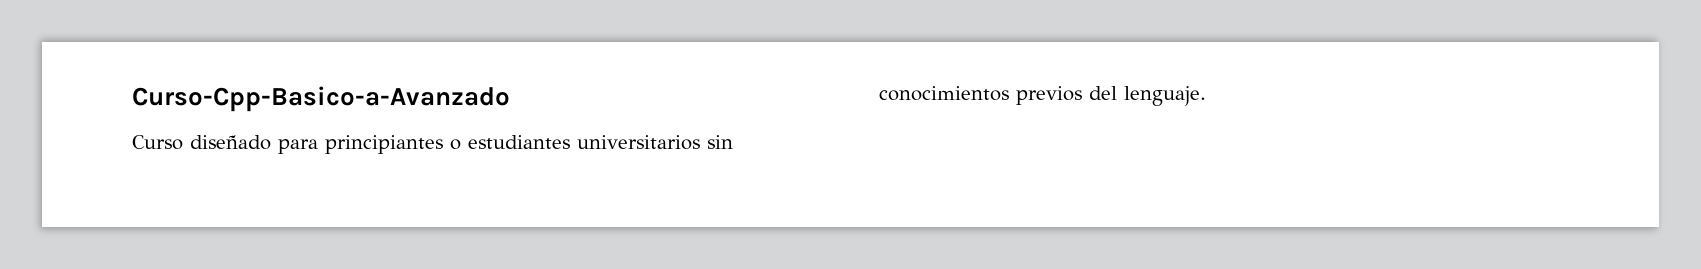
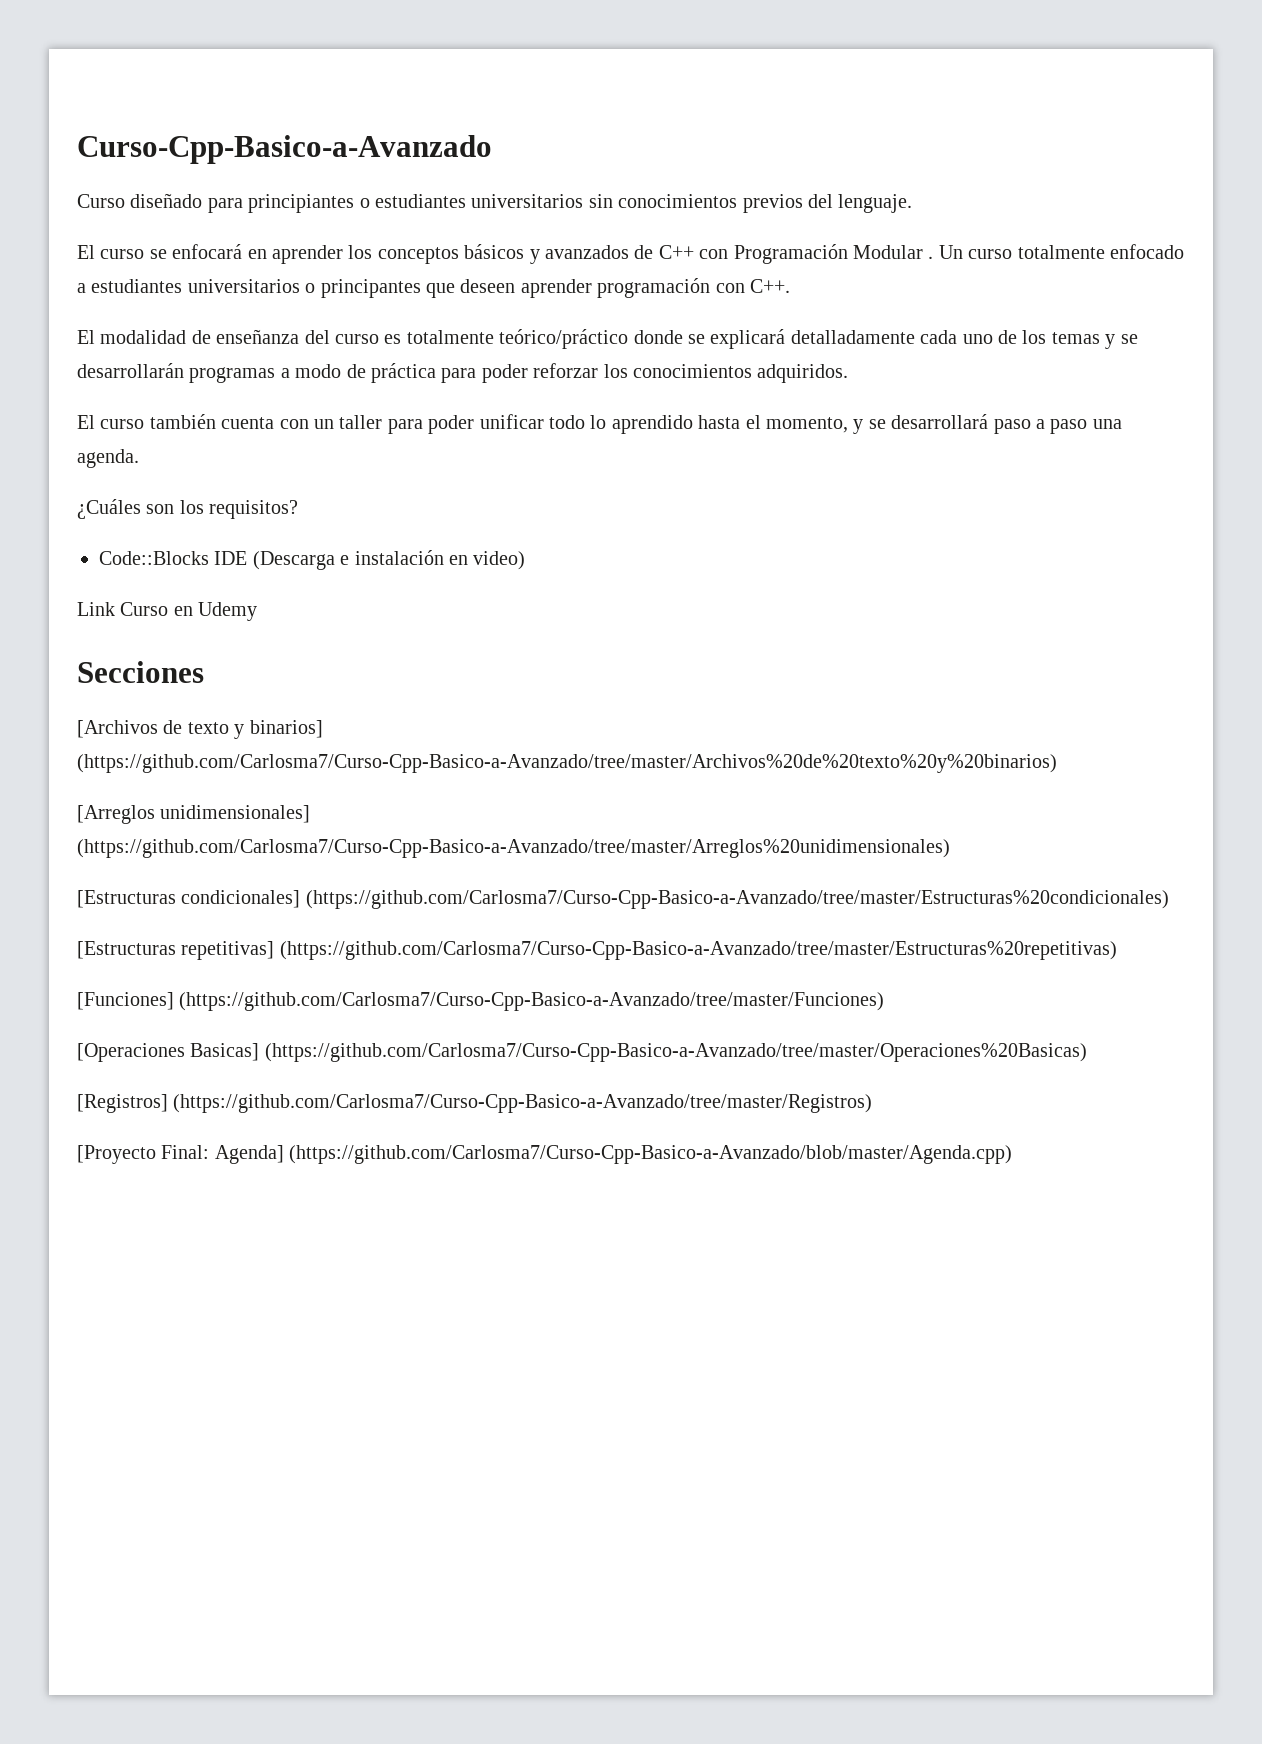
(1206, 96) none -> [77,244,1184,264] [77,278,790,298] [77,329,1138,349] [77,363,849,383] [77,414,1122,434] [77,449,139,468] [77,499,299,519] [99,550,526,570] [77,602,258,621] [77,661,204,683] [77,720,323,739] [77,754,1057,773] [77,805,311,824] [77,839,950,858] [77,890,1169,909] [77,941,1117,960] [77,992,885,1011] [77,1043,1087,1062] [77,1094,873,1113] [77,1145,1013,1164] // El curso se enfocará en aprender los conceptos básicos y avanzados de C++ con Programación Modular . Un curso totalmente enfocado a estudiantes universitarios o principantes que deseen aprender programación con C++. // El modalidad de enseñanza del curso es totalmente teórico/práctico donde se explicará detalladamente cada uno de los temas y se desarrollarán programas a modo de práctica para poder reforzar los conocimientos adquiridos. // El curso también cuenta con un taller para poder unificar todo lo aprendido hasta el momento, y se desarrollará paso a paso una agenda. // ¿Cuáles son los requisitos? // Code::Blocks IDE (Descarga e instalación en video) // Link Curso en Udemy // Secciones // [Archivos de texto y binarios] (https://github.com/Carlosma7/Curso-Cpp-Basico-a-Avanzado/tree/master/Archivos%20de%20texto%20y%20binarios) // [Arreglos unidimensionales] (https://github.com/Carlosma7/Curso-Cpp-Basico-a-Avanzado/tree/master/Arreglos%20unidimensionales) // [Estructuras condicionales] (https://github.com/Carlosma7/Curso-Cpp-Basico-a-Avanzado/tree/master/Estructuras%20condicionales) // [Estructuras repetitivas] (https://github.com/Carlosma7/Curso-Cpp-Basico-a-Avanzado/tree/master/Estructuras%20repetitivas) // [Funciones] (https://github.com/Carlosma7/Curso-Cpp-Basico-a-Avanzado/tree/master/Funciones) // [Operaciones Basicas] (https://github.com/Carlosma7/Curso-Cpp-Basico-a-Avanzado/tree/master/Operaciones%20Basicas) // [Registros] (https://github.com/Carlosma7/Curso-Cpp-Basico-a-Avanzado/tree/master/Registros) // [Proyecto Final: Agenda] (https://github.com/Carlosma7/Curso-Cpp-Basico-a-Avanzado/blob/master/Agenda.cpp)

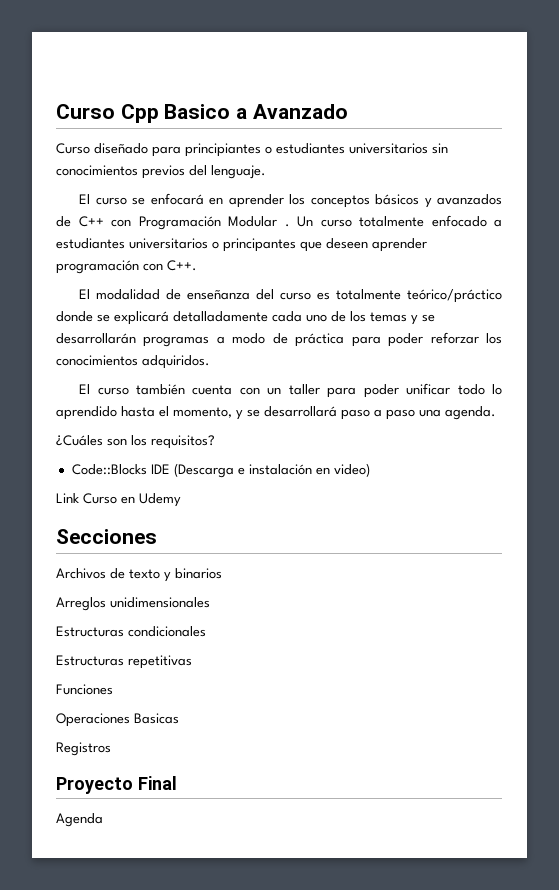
[77,135,492,164] Curso-Cpp-Basico-a-Avanzado -> [56,104,348,123] Curso Cpp Basico a Avanzado
[77,720,158,738] [Archivos -> [56,568,106,579] Archivos
[249,720,323,738] [77,754,1057,773] [77,805,311,824] [77,839,950,858] [77,890,1169,909] [77,941,1117,960] [77,992,885,1011] [77,1043,1087,1062] [77,1094,873,1113] [77,1145,1013,1164] binarios] (https://github.com/Carlosma7/Curso-Cpp-Basico-a-Avanzado/tree/master/Archivos%20de%20texto%20y%20binarios) // [Arreglos unidimensionales] (https://github.com/Carlosma7/Curso-Cpp-Basico-a-Avanzado/tree/master/Arreglos%20unidimensionales) // [Estructuras condicionales] (https://github.com/Carlosma7/Curso-Cpp-Basico-a-Avanzado/tree/master/Estructuras%20condicionales) // [Estructuras repetitivas] (https://github.com/Carlosma7/Curso-Cpp-Basico-a-Avanzado/tree/master/Estructuras%20repetitivas) // [Funciones] (https://github.com/Carlosma7/Curso-Cpp-Basico-a-Avanzado/tree/master/Funciones) // [Operaciones Basicas] (https://github.com/Carlosma7/Curso-Cpp-Basico-a-Avanzado/tree/master/Operaciones%20Basicas) // [Registros] (https://github.com/Carlosma7/Curso-Cpp-Basico-a-Avanzado/tree/master/Registros) // [Proyecto Final: Agenda] (https://github.com/Carlosma7/Curso-Cpp-Basico-a-Avanzado/blob/master/Agenda.cpp) -> [175,568,222,579] [56,597,210,611] [56,626,206,637] [56,655,192,669] [56,684,113,695] [56,713,179,727] [56,742,111,756] [56,776,177,794] [56,813,103,827] binarios // Arreglos unidimensionales // Estructuras condicionales // Estructuras repetitivas // Funciones // Operaciones Basicas // Registros // Proyecto Final // Agenda

